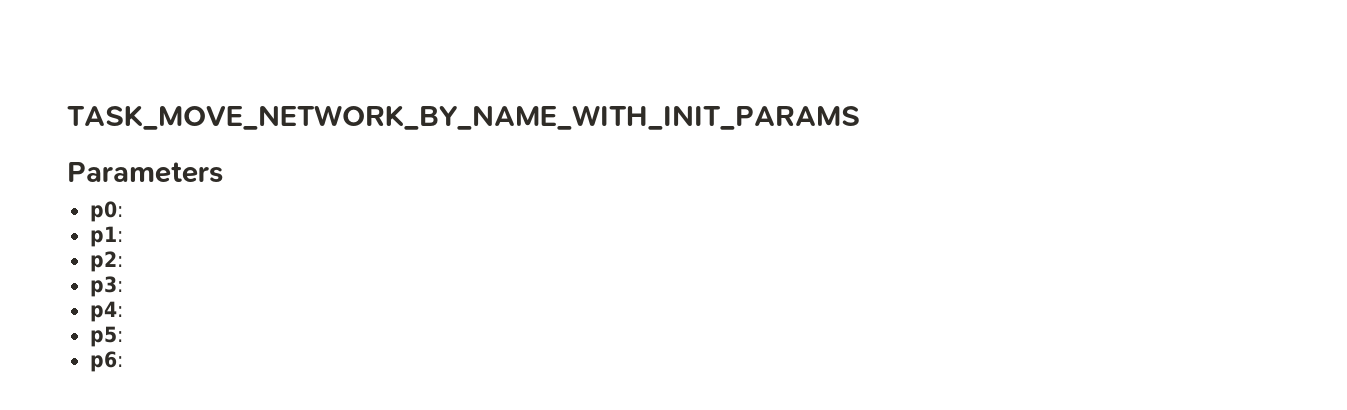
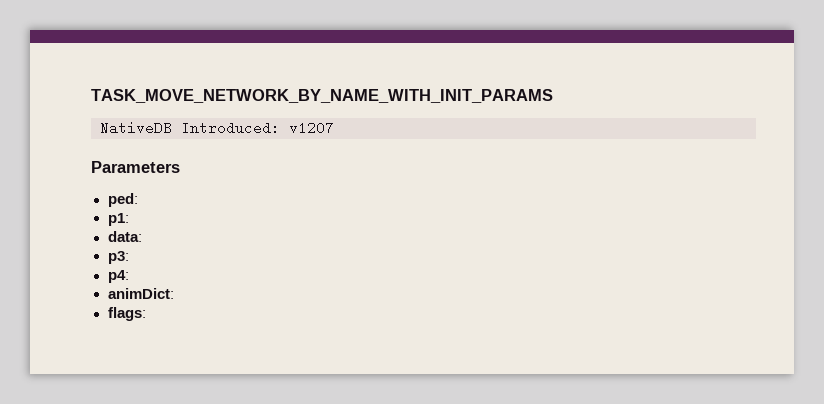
(860, 117) none -> [100,121,334,135] // NativeDB Introduced: v1207
[89,201,123,222] p0: -> [107,193,138,207] ped:
[89,251,123,272] p2: -> [107,231,142,242] data:
[89,326,123,347] [89,351,123,372] p5: // p6: -> [107,288,174,299] [107,307,146,321] animDict: // flags:

